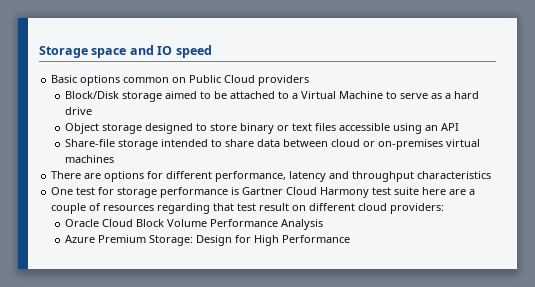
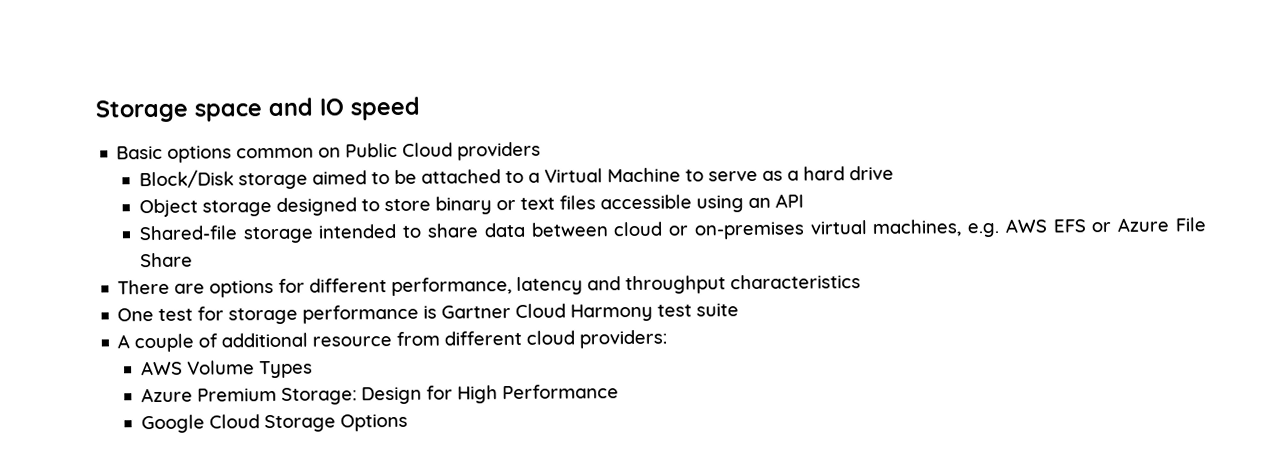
[64,139,115,147] Share-file -> [138,225,238,241] Shared-file
[64,155,114,163] machines -> [872,217,1206,238] [139,252,193,268] machines, e.g. AWS EFS or Azure File Share
[422,187,476,195] [51,203,445,214] [64,219,323,230] here are a couple of resources regarding that test result on different cloud providers: // Oracle Cloud Block Volume Performance Analysis -> [117,329,668,353] [140,360,313,379] // A couple of additional resource from different cloud providers: // AWS Volume Types
(350, 239) none -> [140,413,408,434] // Google Cloud Storage Options

